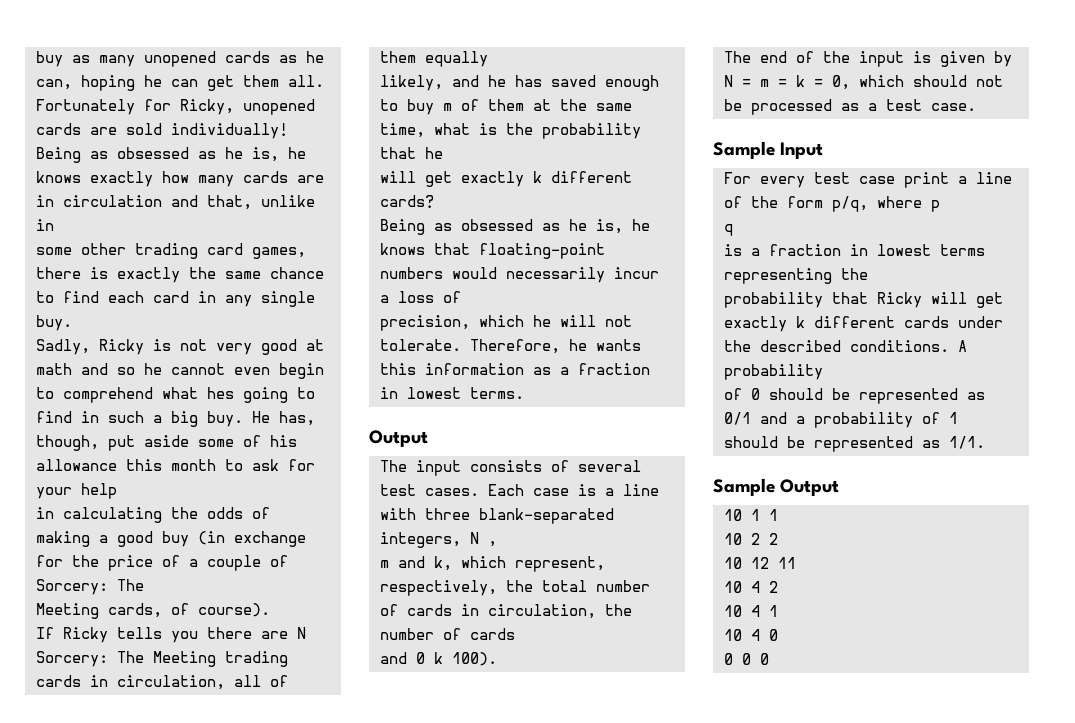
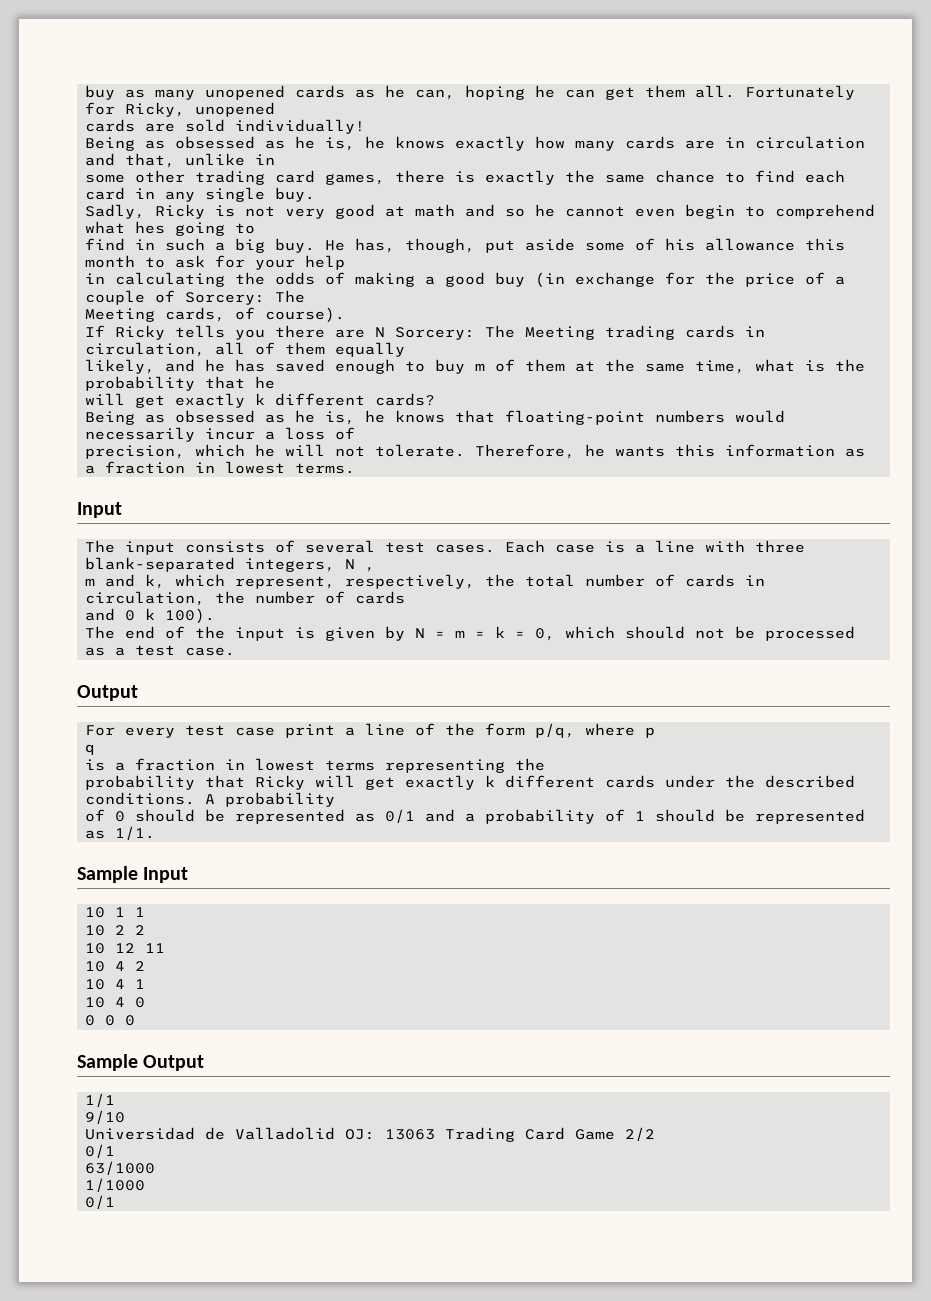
[369,430,428,447] Output -> [77,502,122,518] Input
[713,141,824,159] Sample Input -> [77,685,138,701] Output
[780,479,840,496] Output -> [143,867,189,883] Input
(769, 659) none -> [77,1054,205,1071] [85,1093,116,1107] [85,1110,126,1124] [85,1127,656,1142] [85,1144,116,1158] [85,1161,156,1175] [85,1178,146,1192] [85,1195,116,1209] // Sample Output // 1/1 // 9/10 // Universidad de Valladolid OJ: 13063 Trading Card Game 2/2 // 0/1 // 63/1000 // 1/1000 // 0/1

